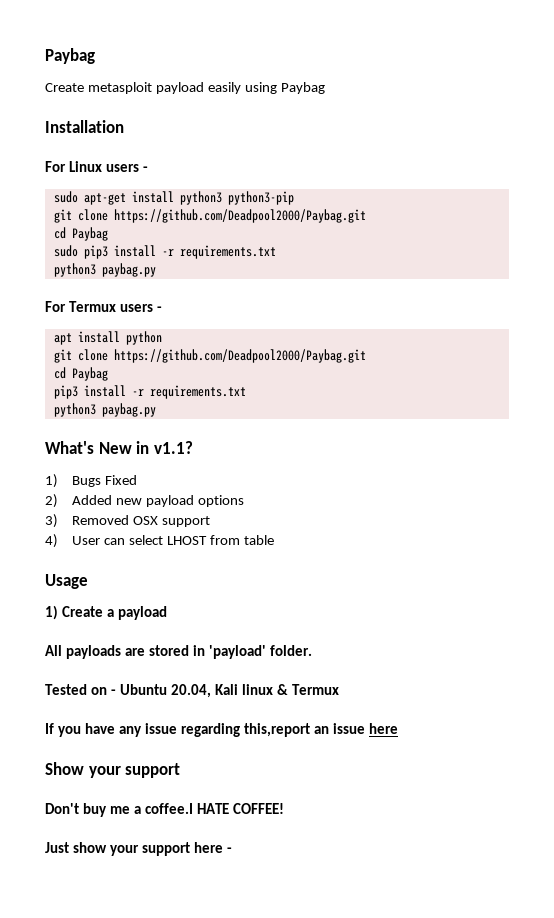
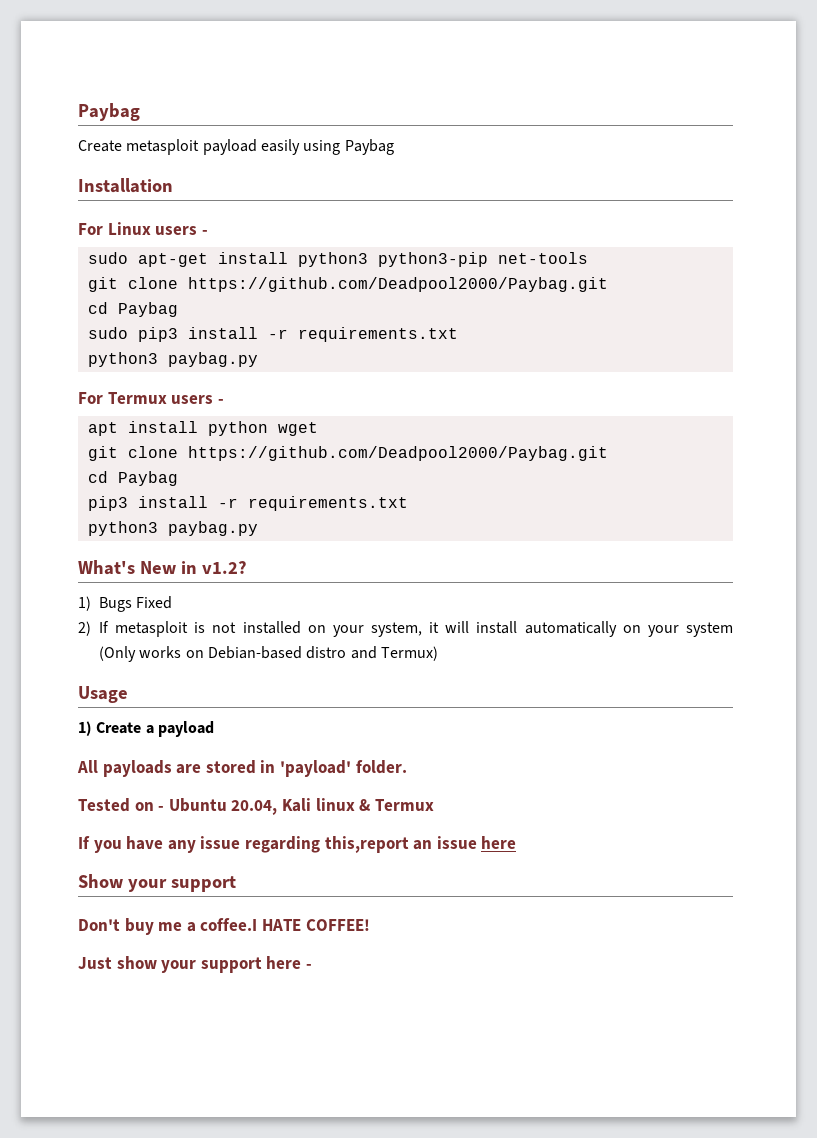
(294, 198) none -> [497,252,588,264] net-tools
(162, 338) none -> [277,422,318,436] wget
[153,441,193,454] v1.1? -> [201,561,247,574] v1.2?
[72,495,245,507] [45,514,211,528] [45,534,274,548] Added new payload options // 3) Removed OSX support // 4) User can select LHOST from table -> [99,621,733,637] [99,646,438,662] If metasploit is not installed on your system, it will install automatically on your system (Only works on Debian-based distro and Termux)

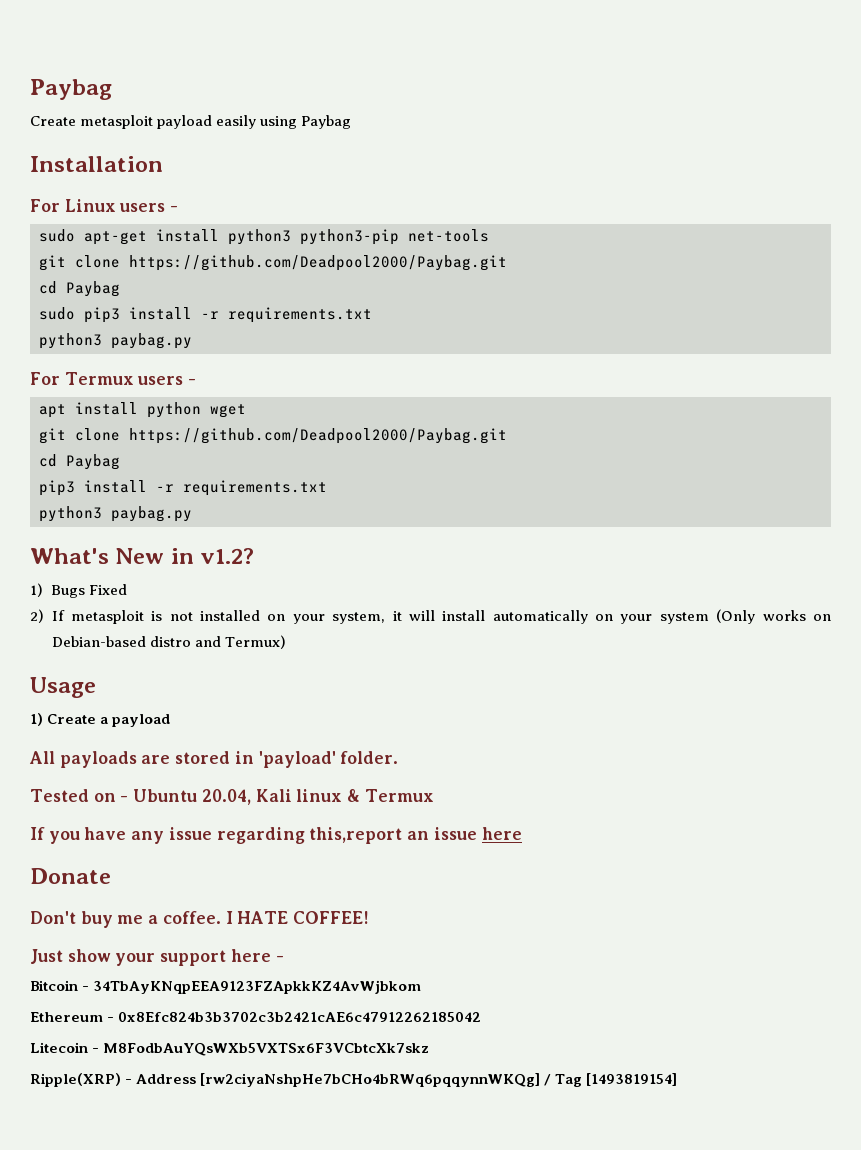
[78,874,236,892] Show your support -> [30,868,111,884] Donate
[200,918,258,931] coffee.I -> [162,911,233,924] coffee. I
(312, 966) none -> [30,980,422,994] [30,1012,482,1022] [30,1042,430,1056] [30,1073,678,1087] // Bitcoin - 34TbAyKNqpEEA9123FZApkkKZ4AvWjbkom // Ethereum - 0x8Efc824b3b3702c3b2421cAE6c47912262185042 // Litecoin - M8FodbAuYQsWXb5VXTSx6F3VCbtcXk7skz // Ripple(XRP) - Address [rw2ciyaNshpHe7bCHo4bRWq6pqqynnWKQg] / Tag [1493819154]

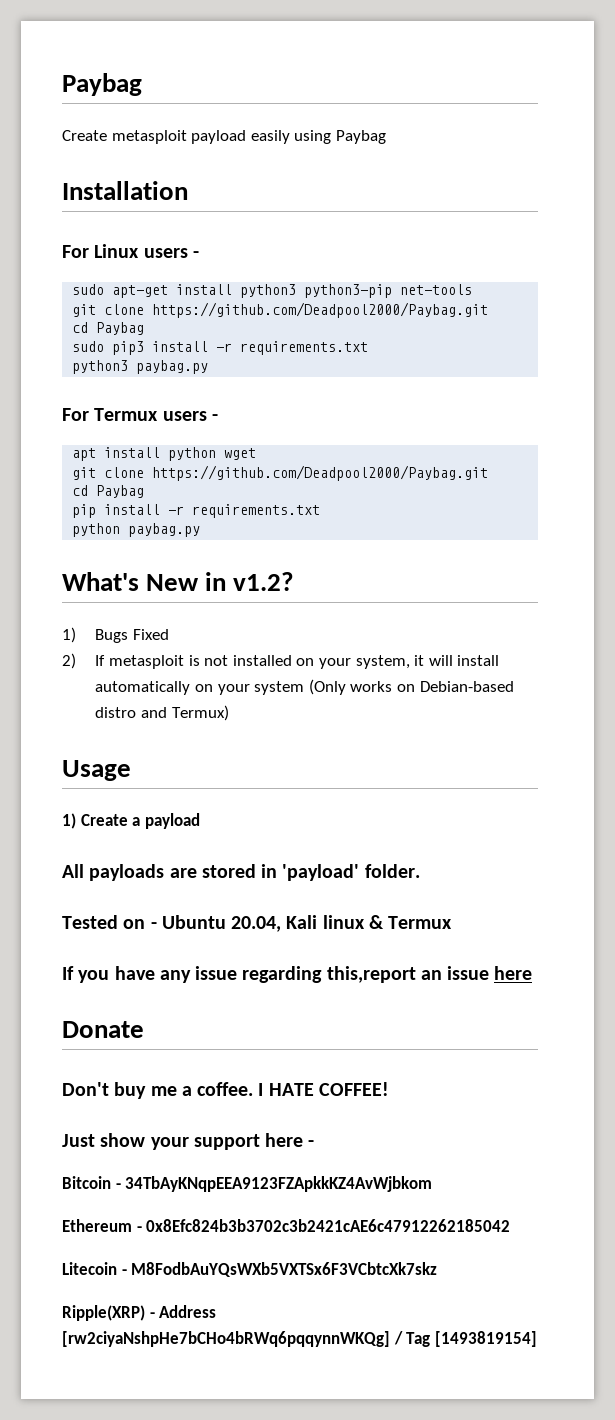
[39,480,327,496] [39,506,102,522] pip3 install -r requirements.txt // python3 -> [72,504,321,518] [72,523,121,537] pip install -r requirements.txt // python

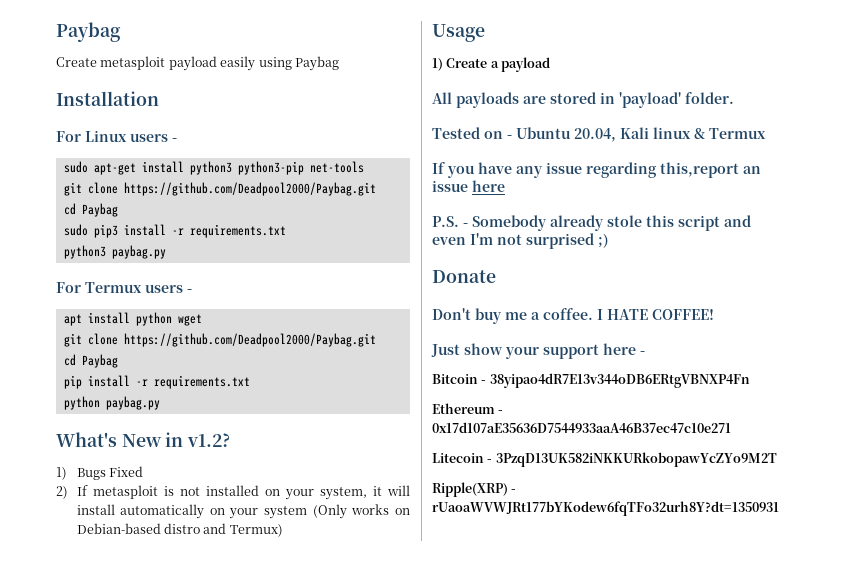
(533, 973) none -> [432,215,751,231] [432,233,609,249] // P.S. - Somebody already stole this script and even I'm not surprised ;)
[125,1176,433,1192] 34TbAyKNqpEEA9123FZApkkKZ4AvWjbkom -> [489,373,750,388] 38yipao4dR7E13v344oDB6ERtgVBNXP4Fn
[146,1219,511,1232] 0x8Efc824b3b3702c3b2421cAE6c47912262185042 -> [432,422,731,433] 0x17d107aE35636D7544933aaA46B37ec47c10e271
[131,1262,438,1277] M8FodbAuYQsWXb5VXTSx6F3VCbtcXk7skz -> [495,452,777,467] 3PzqD13UK582iNKKURkobopawYcZYo9M2T
[159,1305,217,1318] [62,1331,537,1347] Address [rw2ciyaNshpHe7bCHo4bRWq6pqqynnWKQg] / Tag [1493819154] -> [432,501,779,516] rUaoaWVWJRt177bYKodew6fqTFo32urh8Y?dt=1350931

